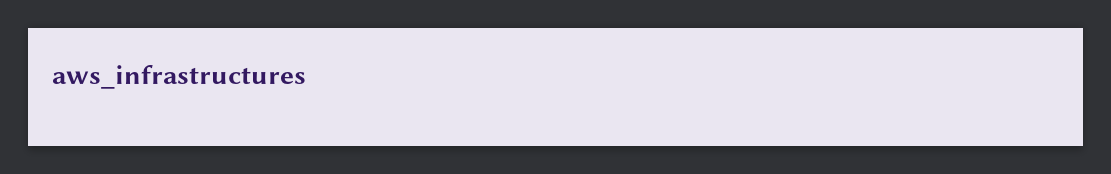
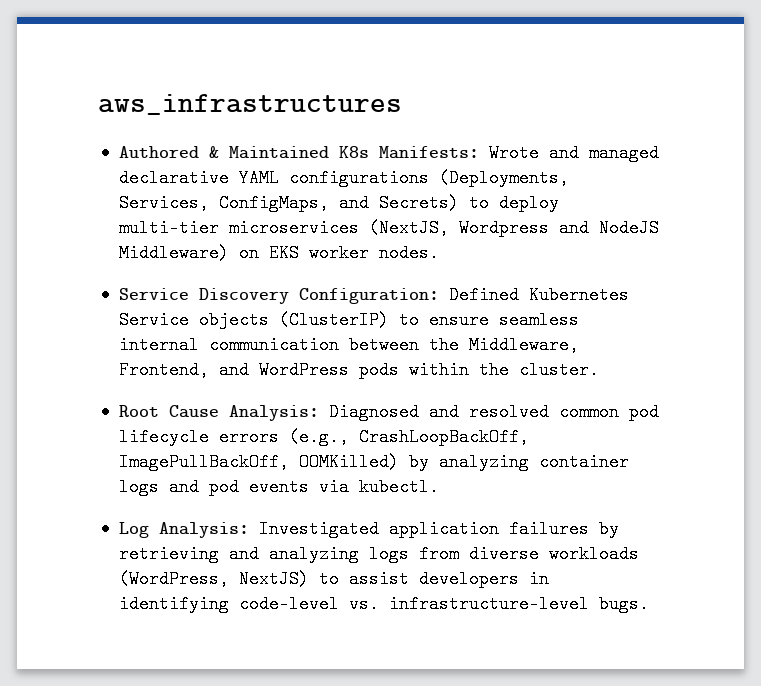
(306, 77) none -> [118,144,659,162] [118,169,569,187] [118,194,559,212] [118,219,659,237] [118,244,439,262] [118,286,629,304] [118,311,579,329] [118,336,579,354] [118,361,599,379] [118,403,659,421] [118,428,529,446] [118,453,629,471] [118,478,439,496] [118,520,619,538] [118,545,639,563] [118,570,549,588] [118,595,649,613] // Authored & Maintained K8s Manifests: Wrote and managed declarative YAML configurations (Deployments, Services, ConfigMaps, and Secrets) to deploy multi-tier microservices (NextJS, Wordpress and NodeJS Middleware) on EKS worker nodes. // Service Discovery Configuration: Defined Kubernetes Service objects (ClusterIP) to ensure seamless internal communication between the Middleware, Frontend, and WordPress pods within the cluster. // Root Cause Analysis: Diagnosed and resolved common pod lifecycle errors (e.g., CrashLoopBackOff, ImagePullBackOff, OOMKilled) by analyzing container logs and pod events via kubectl. // Log Analysis: Investigated application failures by retrieving and analyzing logs from diverse workloads (WordPress, NextJS) to assist developers in identifying code-level vs. infrastructure-level bugs.

